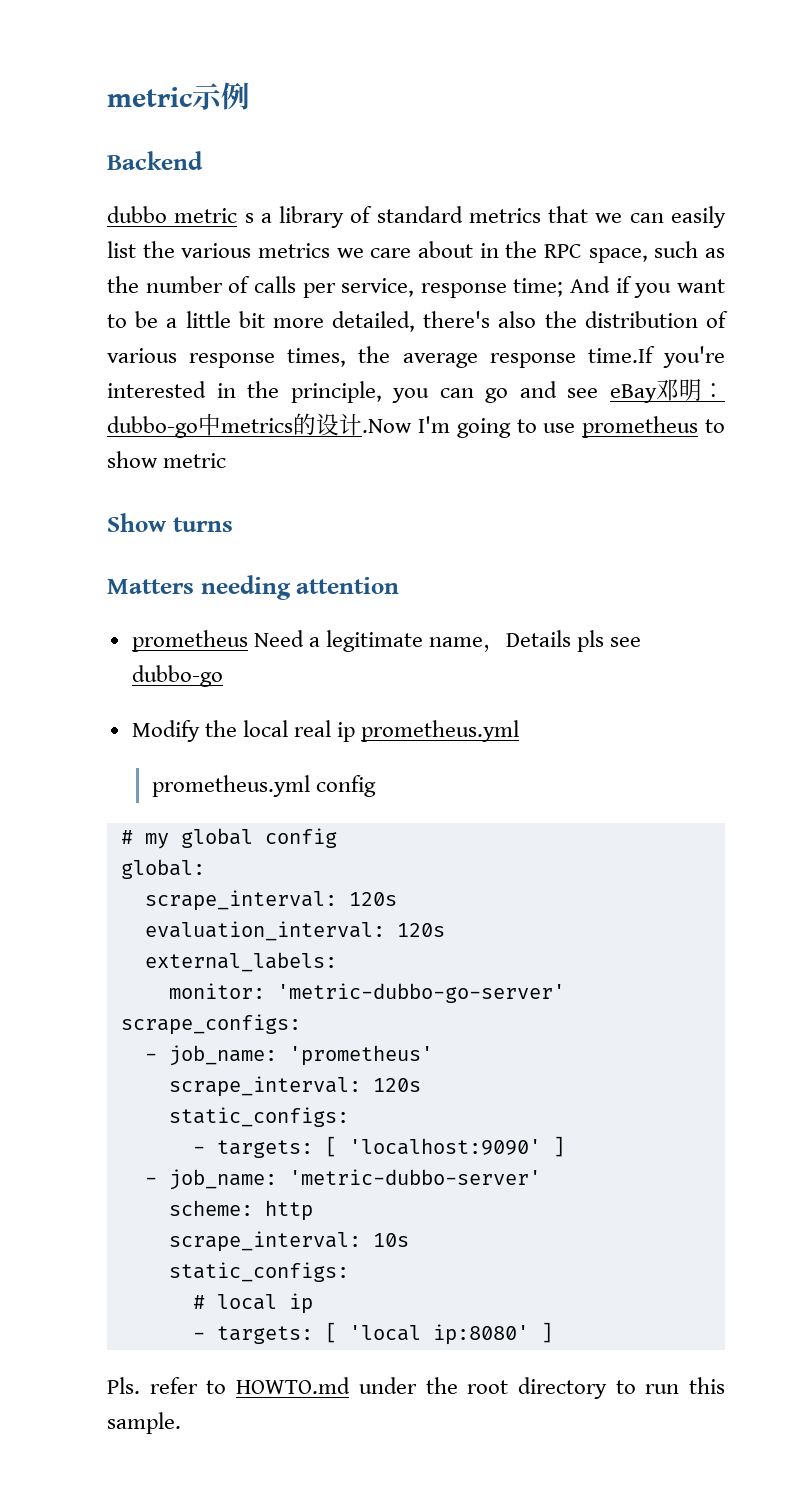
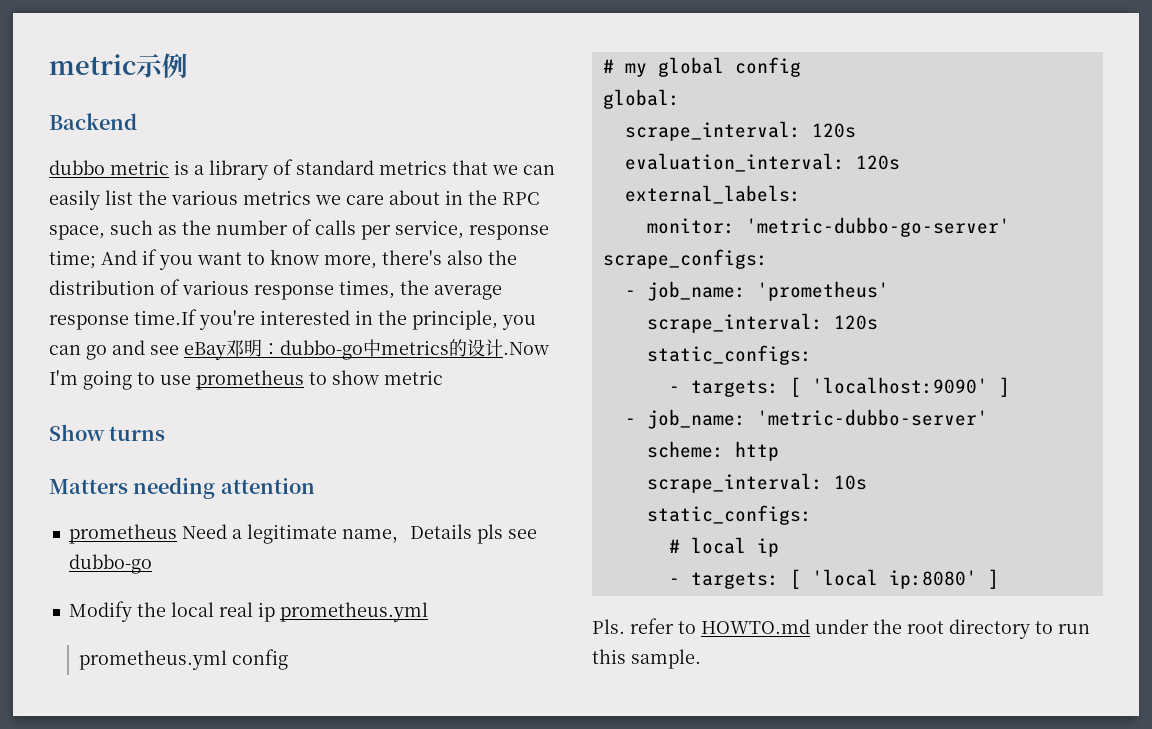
[244,213,254,223] s -> [174,160,189,175] is
[135,311,416,332] be a little bit more detailed, -> [270,249,377,269] know more,

